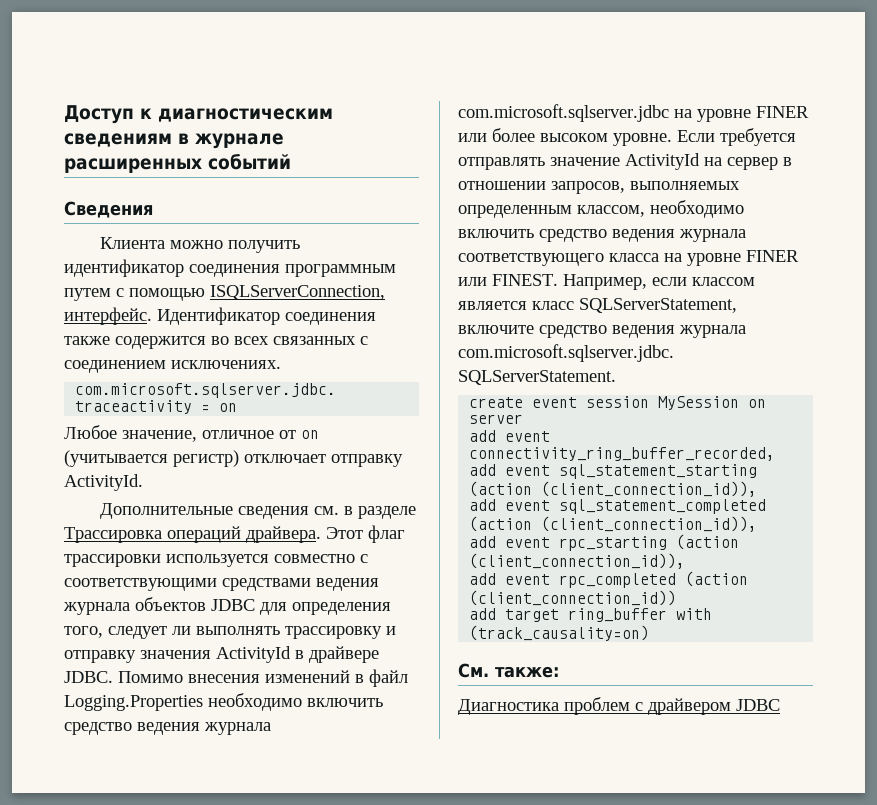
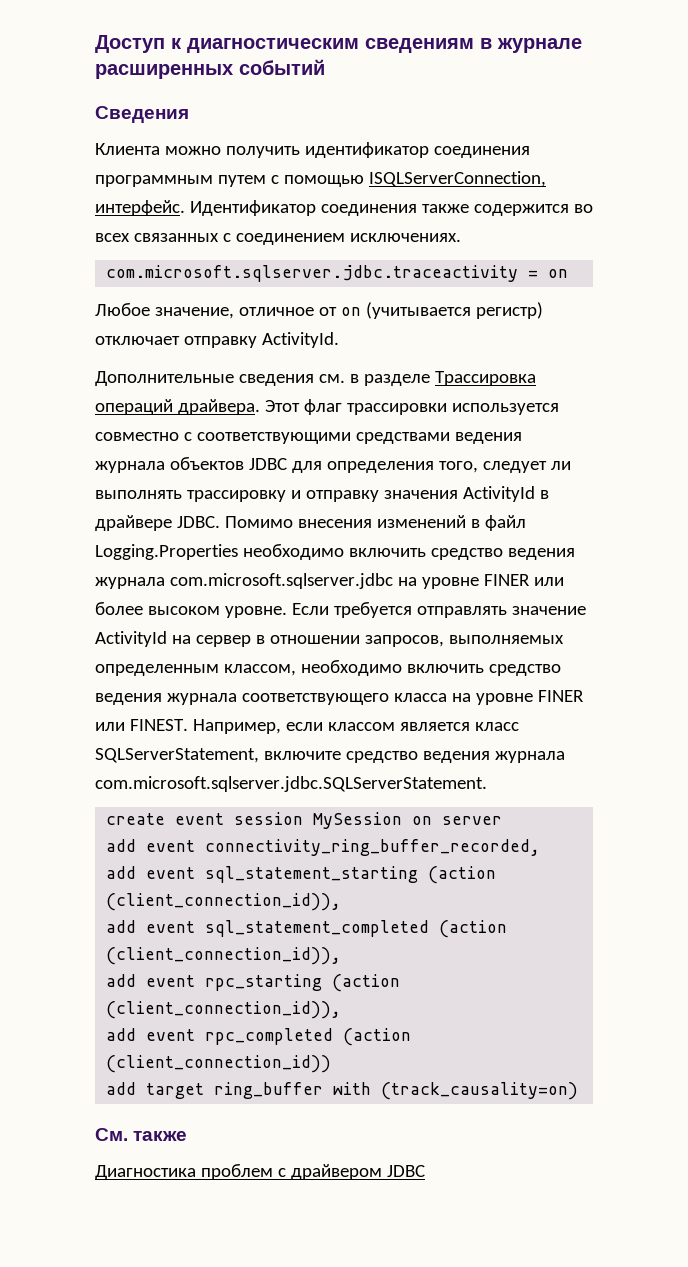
[495,666,559,678] также: -> [133,1131,188,1141] также

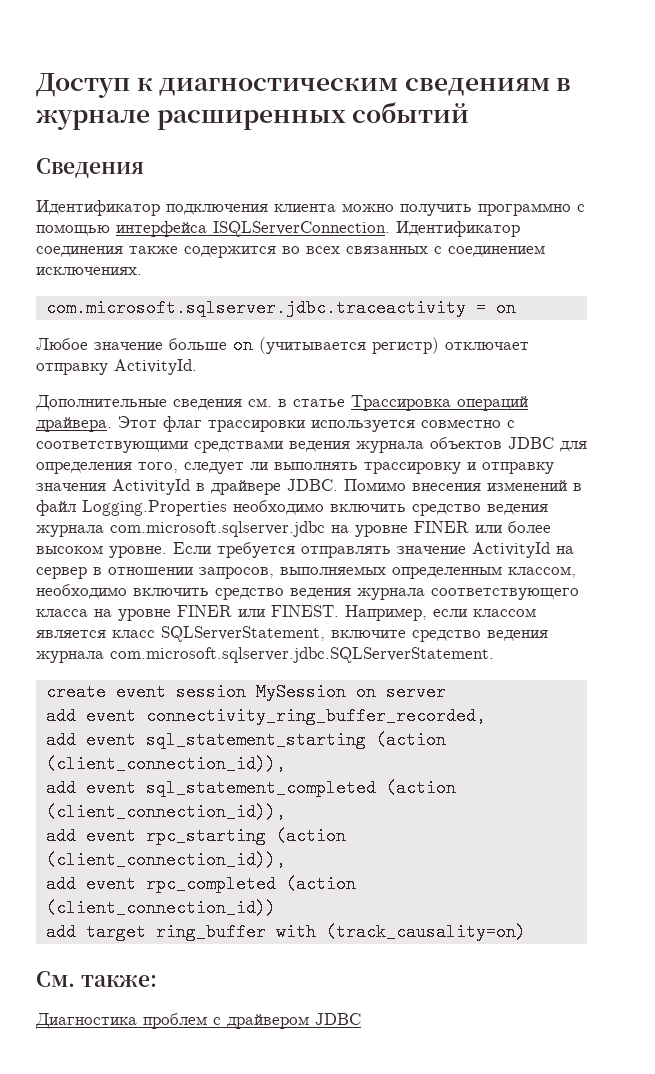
[95,142,530,158] [95,171,546,187] [95,200,185,216] Клиента можно получить идентификатор соединения программным путем с помощью ISQLServerConnection, интерфейс. -> [36,200,585,216] [36,221,390,237] Идентификатор подключения клиента можно получить программно с помощью интерфейса ISQLServerConnection.
[154,307,337,319] значение, отличное от -> [94,338,227,350] значение больше
[363,374,430,386] разделе -> [293,399,345,407] статье
[133,1131,188,1141] также -> [80,975,157,987] также:

